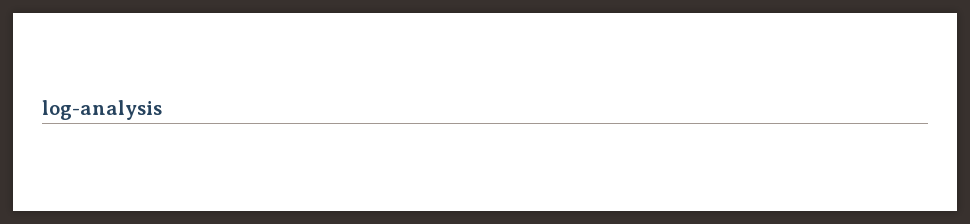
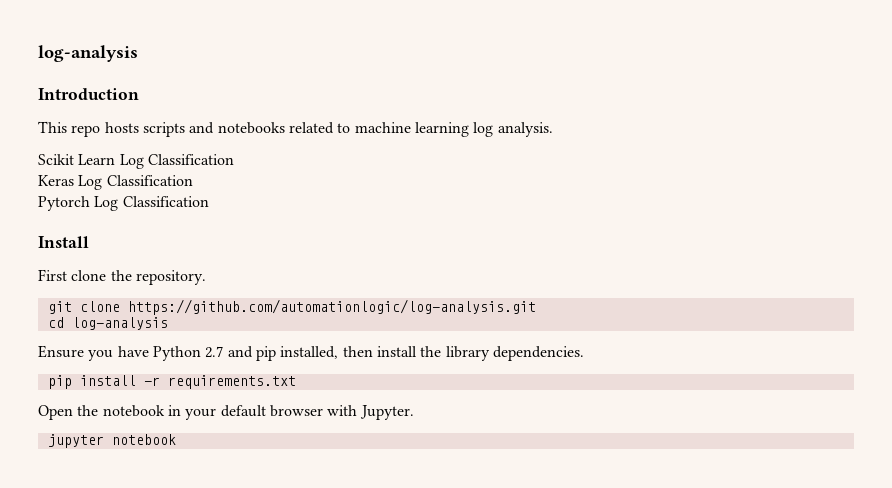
[42,100,162,120] log-analysis -> [38,45,138,62] [38,88,139,100] [38,121,553,137] [38,154,234,169] [38,175,193,190] [38,196,209,211] [38,236,89,248] [38,269,206,285] [47,299,536,315] [47,317,168,330] [38,345,584,361] [47,375,296,389] [38,405,414,420] [47,434,176,448] log-analysis // Introduction // This repo hosts scripts and notebooks related to machine learning log analysis. // Scikit Learn Log Classification // Keras Log Classification // Pytorch Log Classification // Install // First clone the repository. // git clone https://github.com/automationlogic/log-analysis.git // cd log-analysis // Ensure you have Python 2.7 and pip installed, then install the library dependencies. // pip install -r requirements.txt // Open the notebook in your default browser with Jupyter. // jupyter notebook

